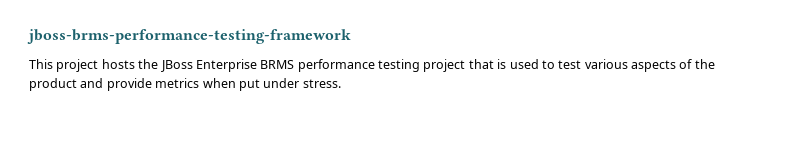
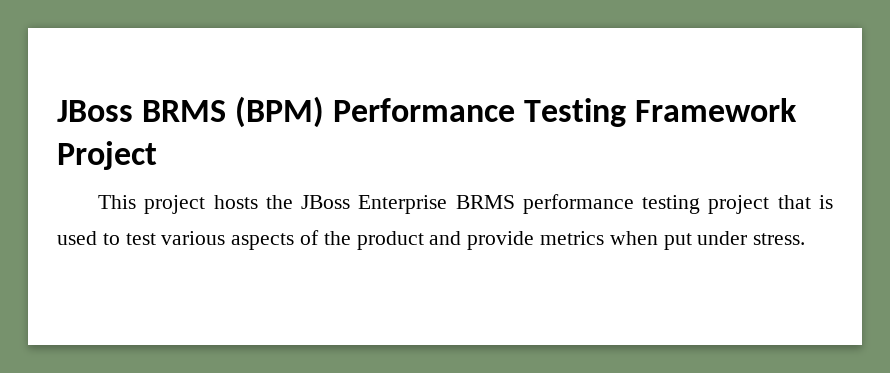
[27,29,351,44] jboss-brms-performance-testing-framework -> [57,96,798,128] [57,141,157,170] JBoss BRMS (BPM) Performance Testing Framework Project

